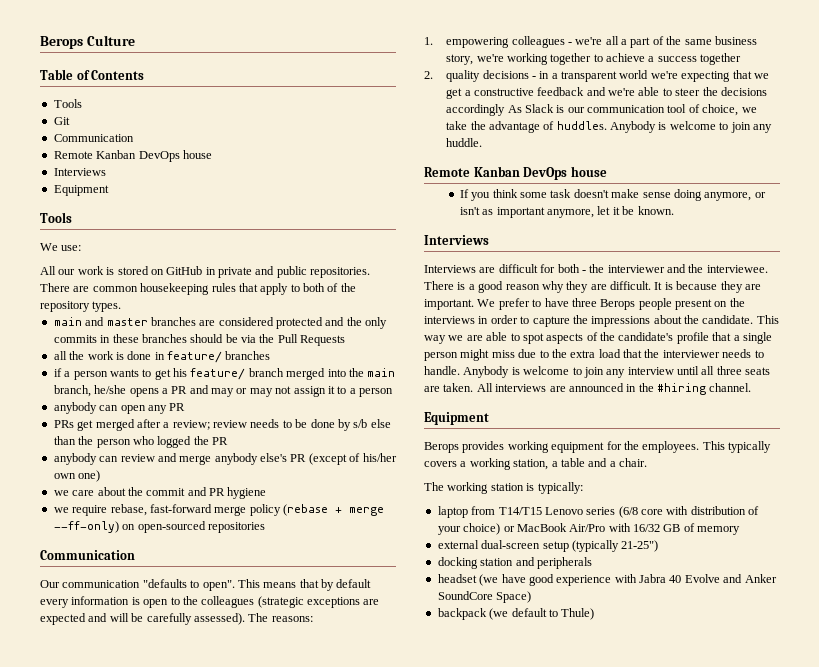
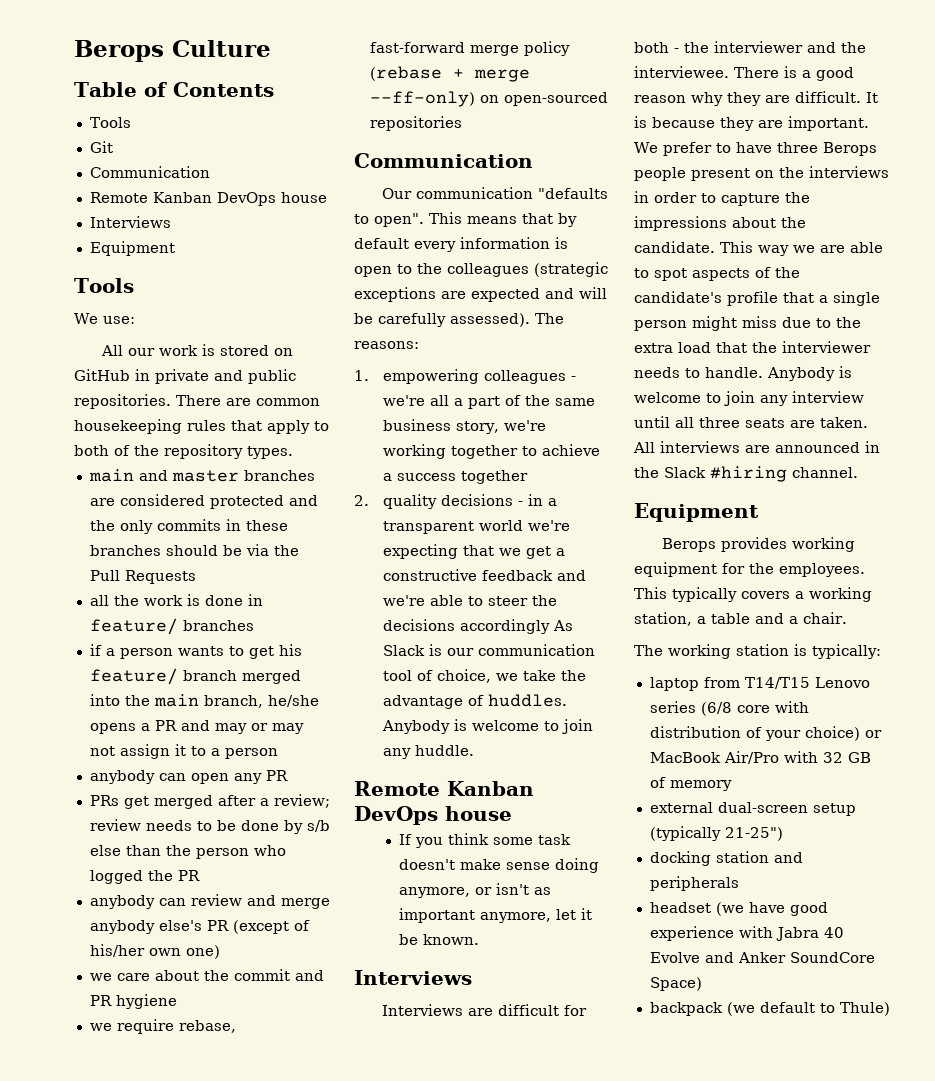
(654, 387) none -> [664,467,706,478] Slack
[633,524,660,532] 16/32 -> [822,752,843,763] 32

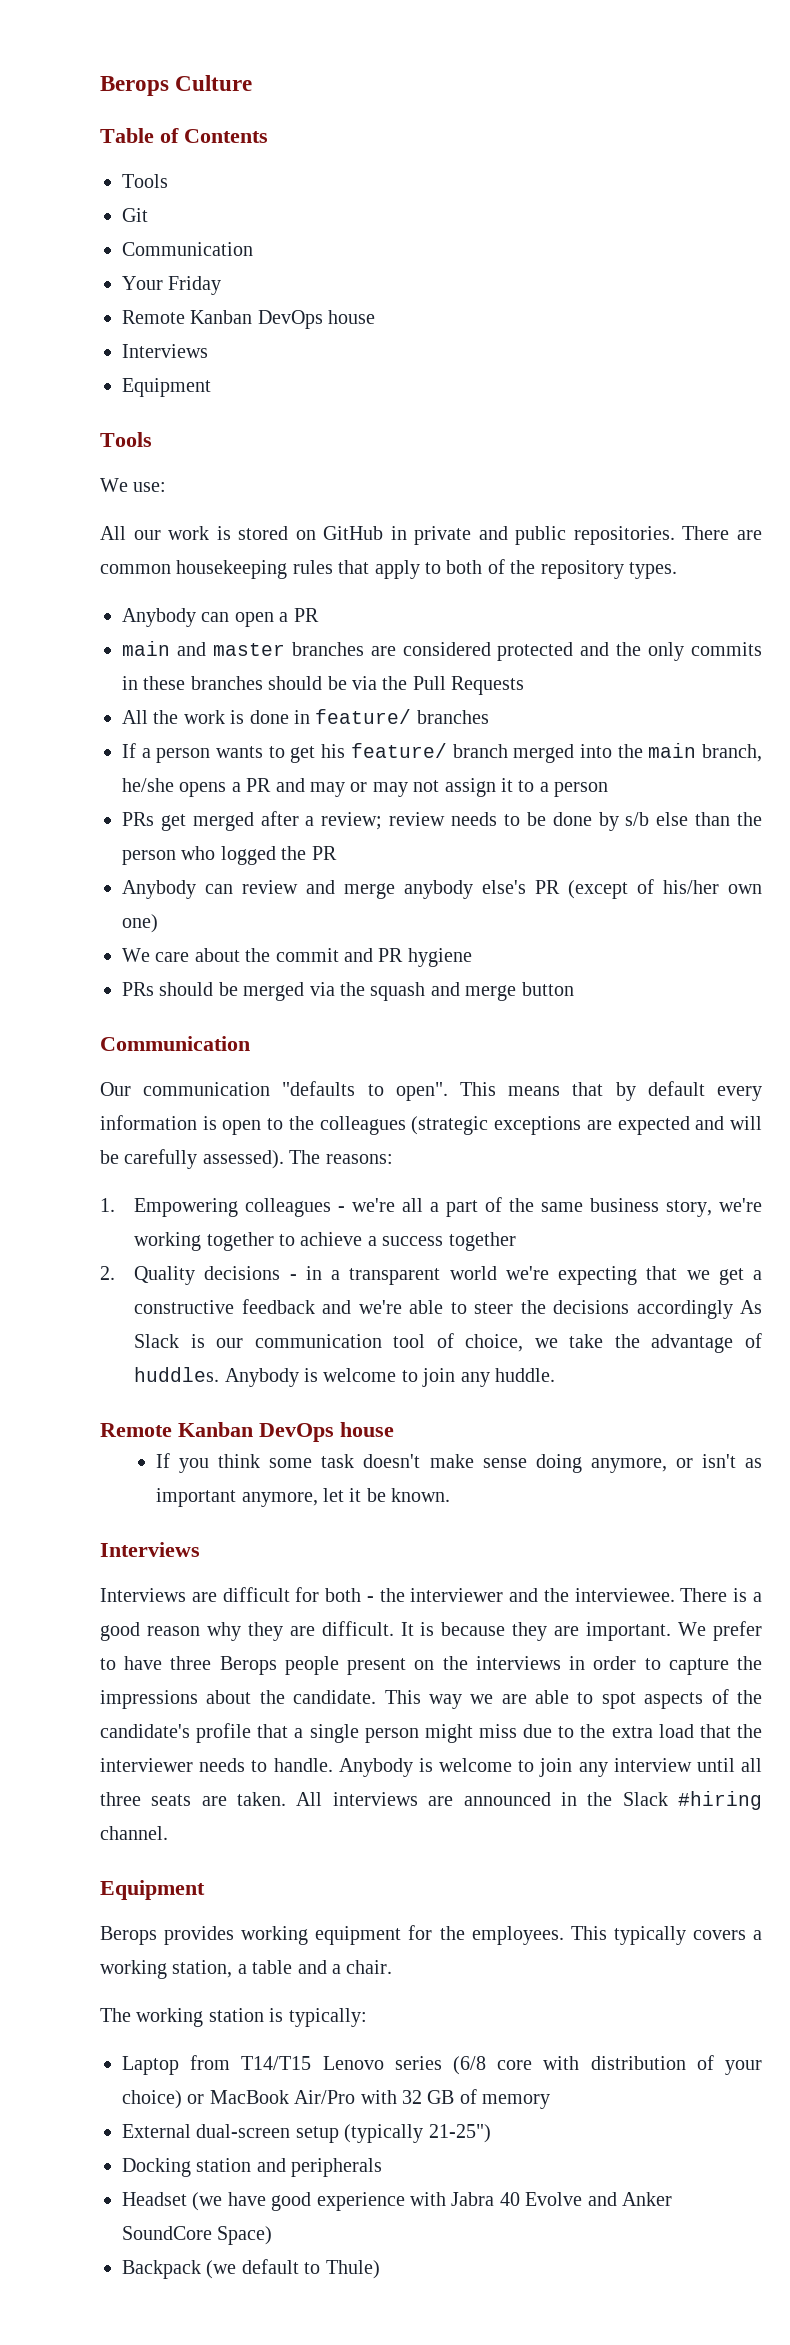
(210, 172) none -> [122,276,222,295] // Your Friday
(293, 452) none -> [122,608,319,627] // Anybody can open a PR
[89,595,109,606] all -> [122,710,148,724] All
[89,644,102,656] if -> [122,743,136,758] If
[89,770,288,784] // anybody can open any PR -> (609, 789) none
[89,895,155,909] anybody -> [122,880,196,899] Anybody
[89,973,112,981] we -> [122,948,150,962] We
[89,1019,236,1034] [369,41,570,56] [369,66,530,82] [369,91,608,107] [369,116,462,131] we require rebase, fast-forward merge policy (rebase + merge --ff-only) on open-sourced repositories -> [122,982,574,1001] PRs should be merged via the squash and merge button
[382,369,479,384] empowering -> [134,1198,239,1217] Empowering
[382,494,437,509] quality -> [134,1266,196,1285] Quality
[649,677,699,691] laptop -> [122,2056,179,2075] Laptop
[649,802,713,813] external -> [122,2124,191,2138] External
[649,851,711,866] docking -> [122,2158,191,2177] Docking
[649,902,711,913] headset -> [122,2192,187,2206] Headset
[649,1002,723,1016] backpack -> [122,2260,201,2279] Backpack

